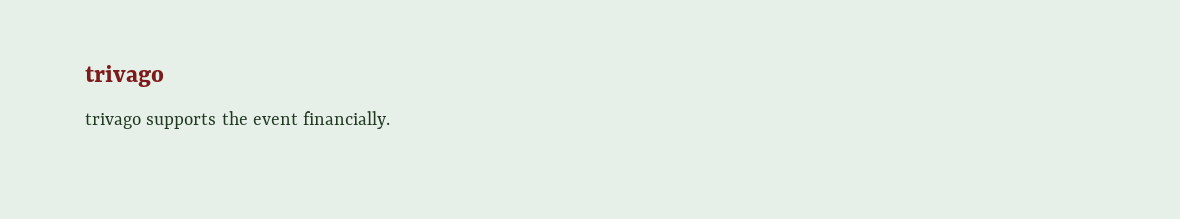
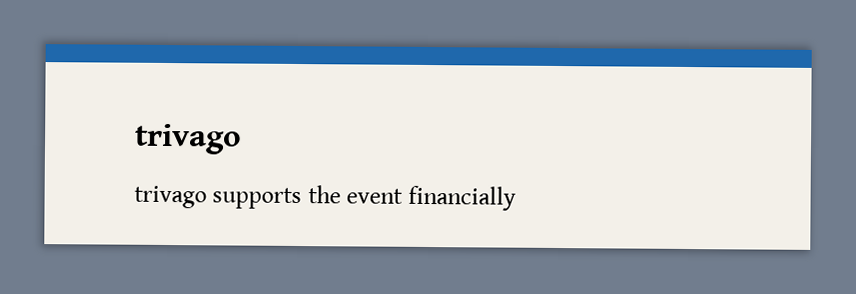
[303,111,391,129] financially. -> [407,185,516,211] financially

